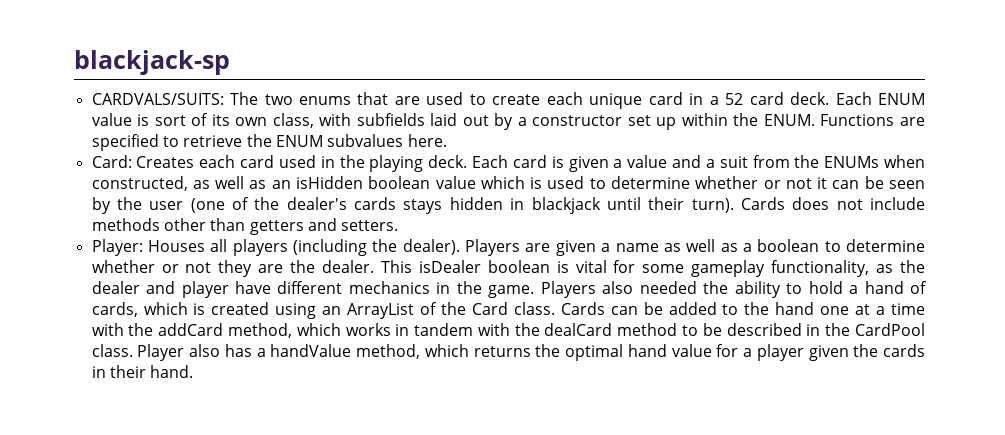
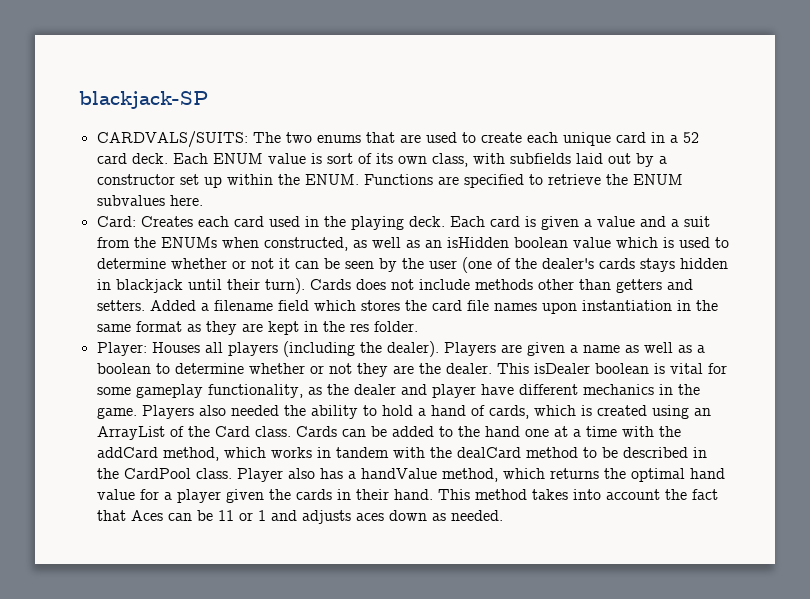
[74,50,230,75] blackjack-sp -> [79,91,209,109] blackjack-SP
(399, 225) none -> [149,300,718,314] [96,321,418,335] Added a filename field which stores the card file names upon instantiation in the same format as they are kept in the res folder.
(194, 371) none -> [437,489,718,500] [96,510,503,524] This method takes into account the fact that Aces can be 11 or 1 and adjusts aces down as needed.

